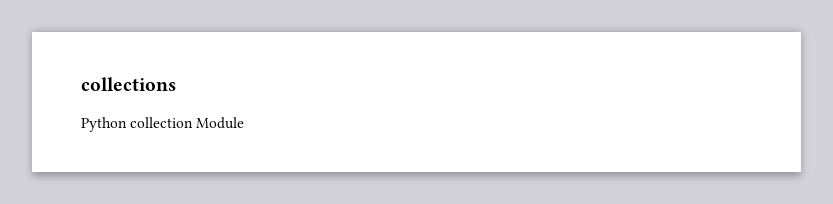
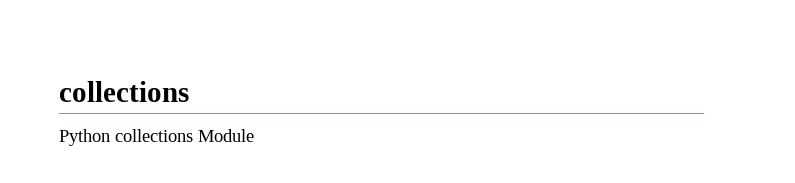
[130,117,194,128] collection -> [115,129,193,142] collections

